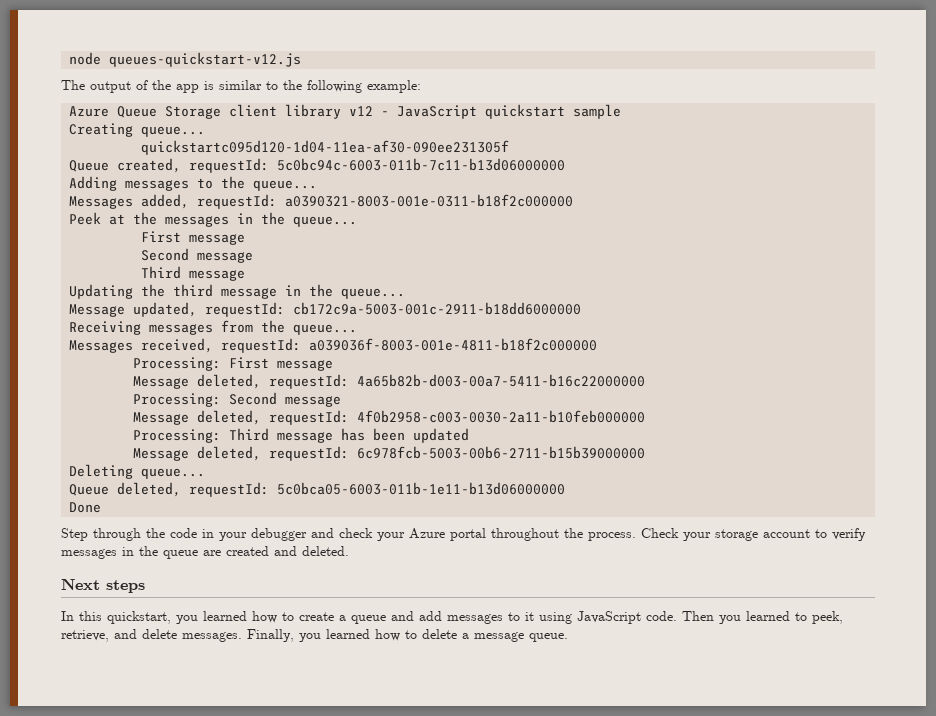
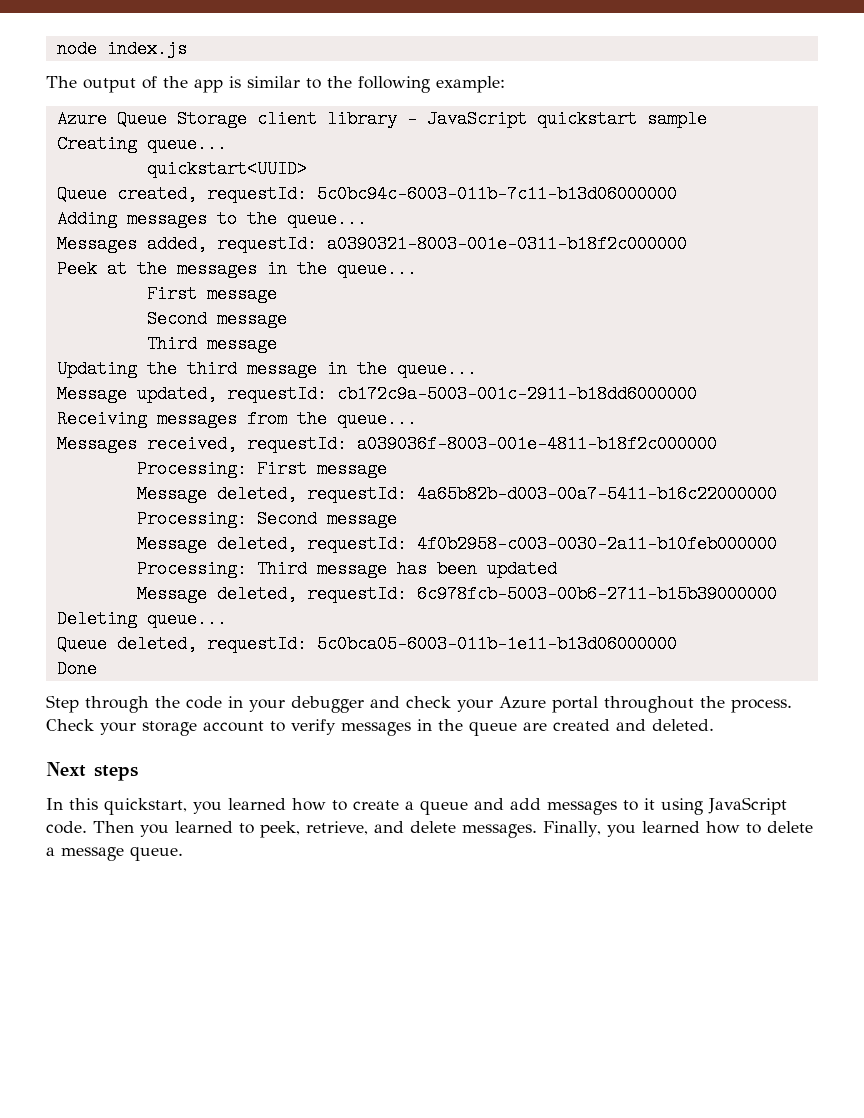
[109,52,302,67] queues-quickstart-v12.js -> [106,40,187,58] index.js
[349,106,374,116] v12 -> (397, 119) none
[141,140,510,155] quickstartc095d120-1d04-11ea-af30-090ee231305f -> [146,160,307,178] quickstart<UUID>

